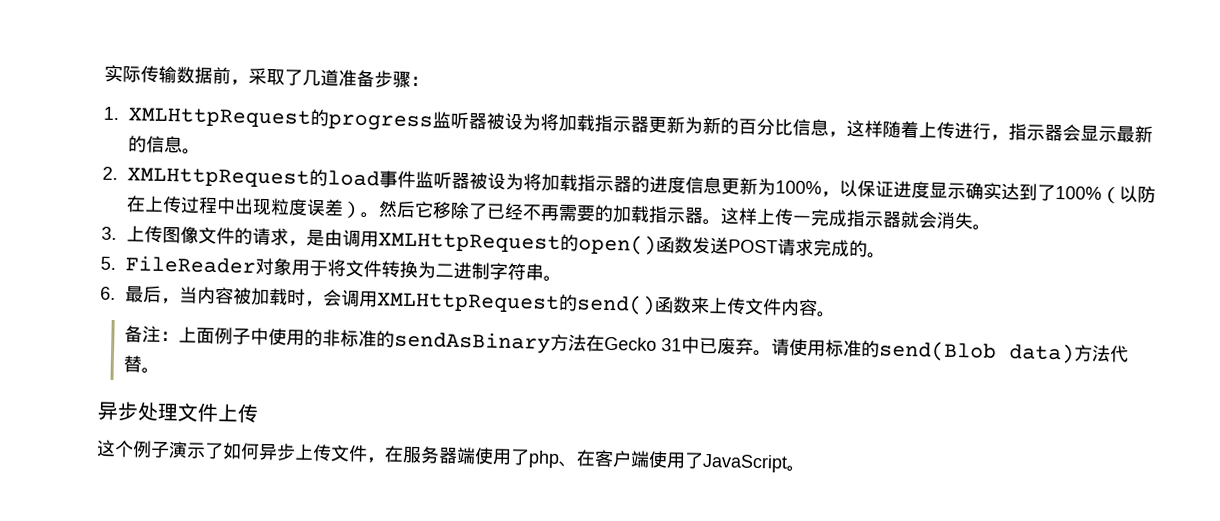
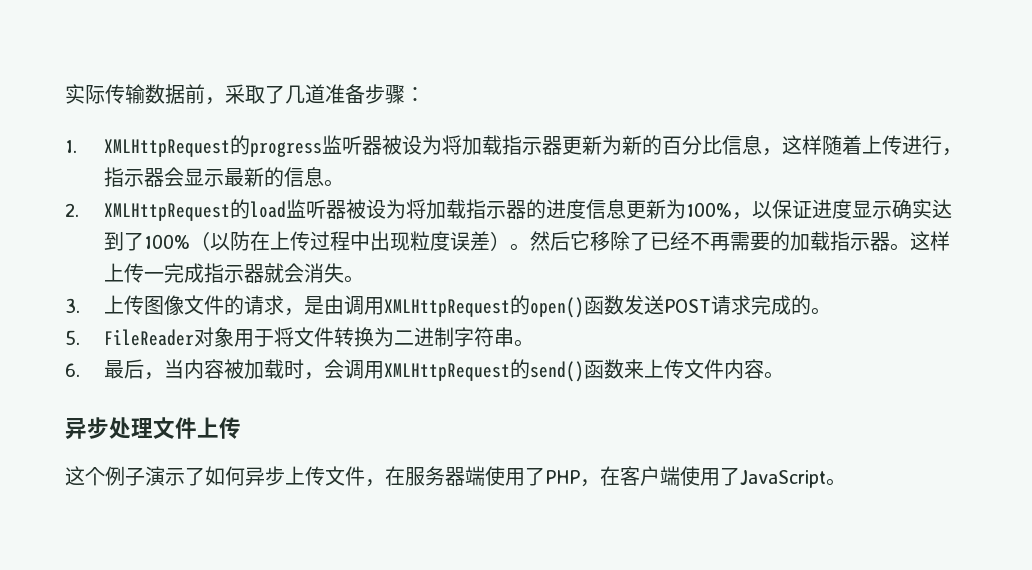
[378,170,416,189] 事件 -> (286, 209) none
[123,325,1129,364] [122,355,160,374] // 备注：上面例子中使用的非标准的sendAsBinary方法在Gecko 31中已废弃。请使用标准的send(Blob data)方法代替。 -> (784, 375) none
[528,450,577,469] php、 -> [545,470,600,487] PHP，

